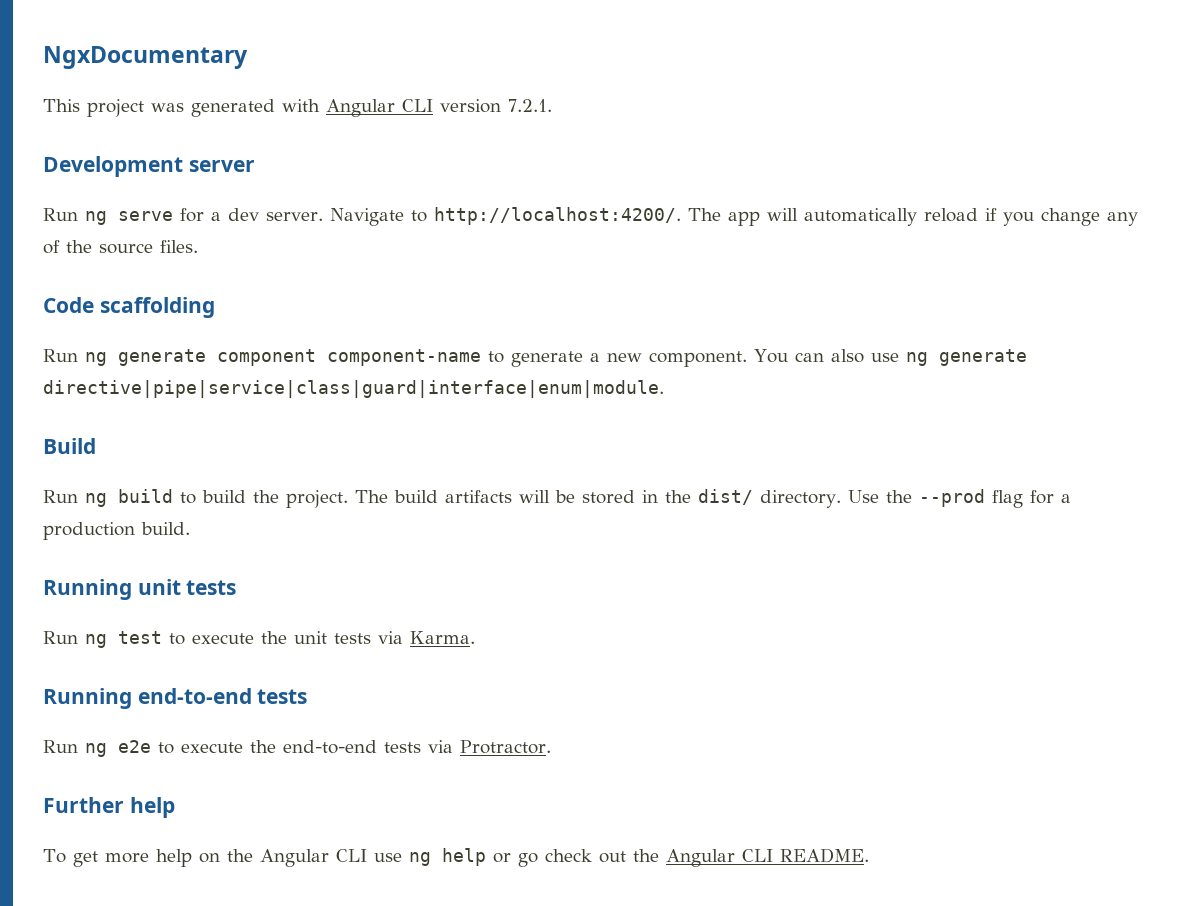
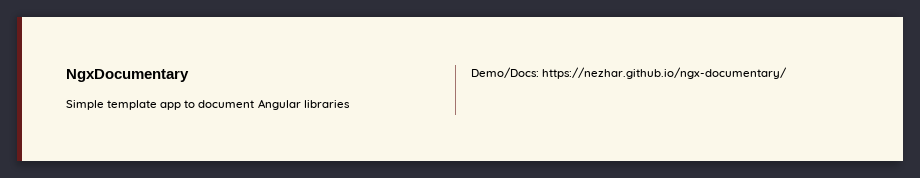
[43,99,552,117] [43,156,255,177] [43,207,1138,226] [43,240,198,254] [43,297,215,318] [43,349,1027,367] [43,380,664,398] [43,438,96,454] [43,489,1071,508] [43,522,190,540] [43,579,237,600] [43,631,475,648] [43,688,308,709] [43,740,551,757] [43,797,175,818] [43,848,869,867] This project was generated with Angular CLI version 7.2.1. // Development server // Run ng serve for a dev server. Navigate to http://localhost:4200/. The app will automatically reload if you change any of the source files. // Code scaffolding // Run ng generate component component-name to generate a new component. You can also use ng generate directive|pipe|service|class|guard|interface|enum|module. // Build // Run ng build to build the project. The build artifacts will be stored in the dist/ directory. Use the --prod flag for a production build. // Running unit tests // Run ng test to execute the unit tests via Karma. // Running end-to-end tests // Run ng e2e to execute the end-to-end tests via Protractor. // Further help // To get more help on the Angular CLI use ng help or go check out the Angular CLI README. -> [66,99,350,110] [471,67,788,79] Simple template app to document Angular libraries // Demo/Docs: https://nezhar.github.io/ngx-documentary/

